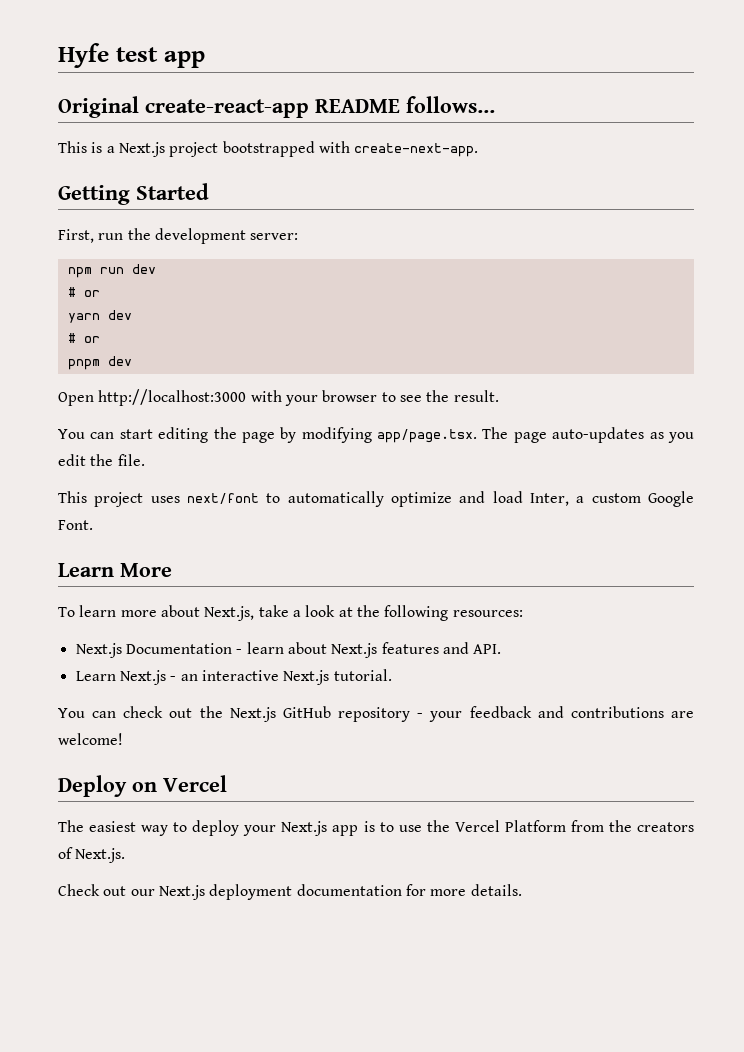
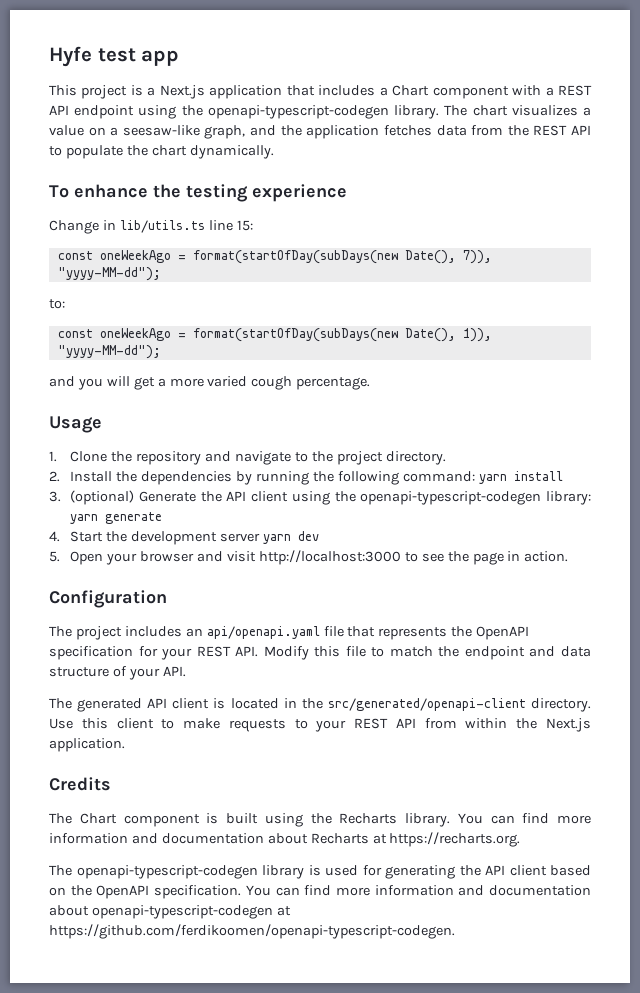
[58,96,495,118] [58,141,87,153] // Original create-react-app README follows... // This -> [49,85,128,99] // This project
[169,141,479,157] [58,183,209,205] [58,228,299,244] [67,264,156,278] [67,287,100,297] [67,310,132,323] [67,333,100,343] [67,356,132,370] [58,389,499,406] [58,427,694,443] [58,454,145,466] [58,491,694,507] [58,520,93,530] [58,563,172,577] [58,605,523,621] [75,642,502,658] [75,669,392,685] [58,706,694,722] [58,733,123,745] [58,775,227,797] [58,820,694,836] [58,847,126,863] [58,884,522,900] project bootstrapped with create-next-app. // Getting Started // First, run the development server: // npm run dev // # or // yarn dev // # or // pnpm dev // Open http://localhost:3000 with your browser to see the result. // You can start editing the page by modifying app/page.tsx. The page auto-updates as you edit the file. // This project uses next/font to automatically optimize and load Inter, a custom Google Font. // Learn More // To learn more about Next.js, take a look at the following resources: // Next.js Documentation - learn about Next.js features and API. // Learn Next.js - an interactive Next.js tutorial. // You can check out the Next.js GitHub repository - your feedback and contributions are welcome! // Deploy on Vercel // The easiest way to deploy your Next.js app is to use the Vercel Platform from the creators of Next.js. // Check out our Next.js deployment documentation for more details. -> [209,85,592,99] [49,105,591,119] [49,125,592,139] [49,145,274,159] [49,184,347,202] [49,220,253,234] [57,250,492,264] [57,267,161,281] [49,299,65,309] [57,328,492,342] [57,345,161,359] [49,376,371,390] [49,416,102,433] [49,451,446,465] [49,471,563,485] [49,490,591,505] [70,512,163,524] [49,531,319,545] [49,550,569,565] [49,590,167,608] [49,626,530,640] [49,646,592,660] [49,666,186,680] [49,698,591,712] [49,718,591,732] [49,738,125,752] [49,777,111,791] [49,813,591,827] [49,832,521,847] [49,865,591,879] [49,885,591,899] [49,905,291,919] [49,924,455,939] application that includes a Chart component with a REST API endpoint using the openapi-typescript-codegen library. The chart visualizes a value on a seesaw-like graph, and the application fetches data from the REST API to populate the chart dynamically. // To enhance the testing experience // Change in lib/utils.ts line 15: // const oneWeekAgo = format(startOfDay(subDays(new Date(), 7)), "yyyy-MM-dd"); // to: // const oneWeekAgo = format(startOfDay(subDays(new Date(), 1)), "yyyy-MM-dd"); // and you will get a more varied cough percentage. // Usage // 1. Clone the repository and navigate to the project directory. // 2. Install the dependencies by running the following command: yarn install // 3. (optional) Generate the API client using the openapi-typescript-codegen library: yarn generate // 4. Start the development server yarn dev // 5. Open your browser and visit http://localhost:3000 to see the page in action. // Configuration // The project includes an api/openapi.yaml file that represents the OpenAPI specification for your REST API. Modify this file to match the endpoint and data structure of your API. // The generated API client is located in the src/generated/openapi-client directory. Use this client to make requests to your REST API from within the Next.js application. // Credits // The Chart component is built using the Recharts library. You can find more information and documentation about Recharts at https://recharts.org. // The openapi-typescript-codegen library is used for generating the API client based on the OpenAPI specification. You can find more information and documentation about openapi-typescript-codegen at https://github.com/ferdikoomen/openapi-typescript-codegen.

